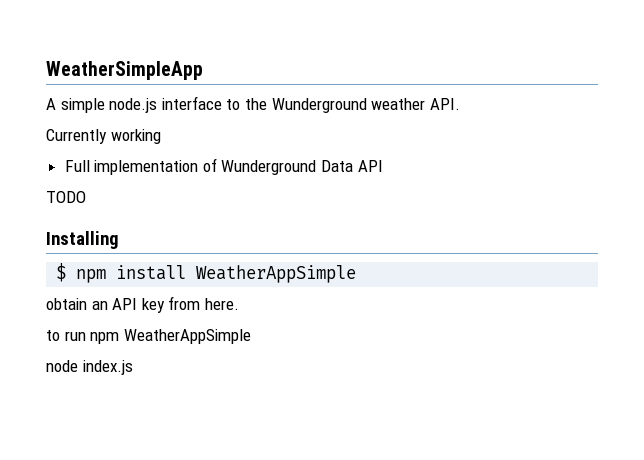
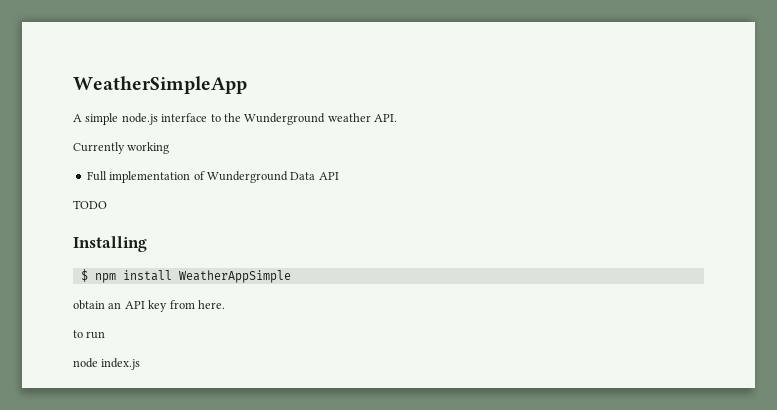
[90,329,251,344] npm WeatherAppSimple -> (106, 335) none

